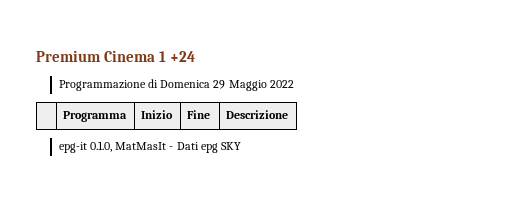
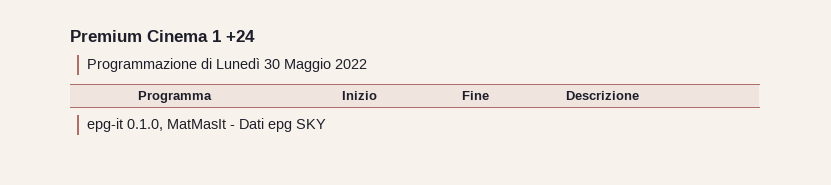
[160,80,226,89] Domenica 29 -> [216,58,281,69] Lunedì 30

